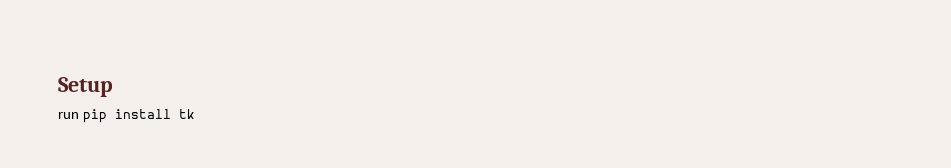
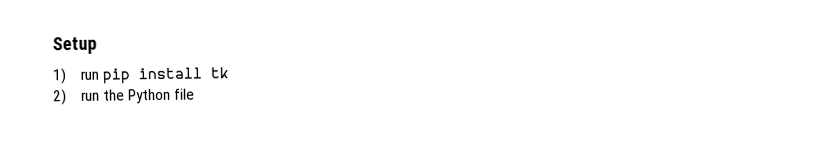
(113, 87) none -> [52,68,67,85] 1)
(195, 114) none -> [53,88,196,106] // 2) run the Python file

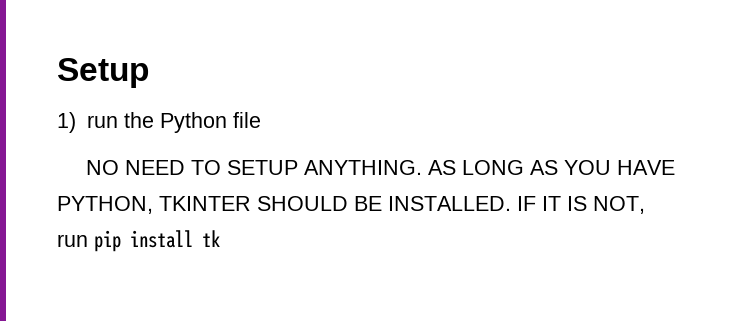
[101,67,229,84] [53,88,196,106] pip install tk // 2) run the Python file -> [123,112,261,133] [85,160,675,175] [57,196,645,214] [57,230,220,252] the Python file // NO NEED TO SETUP ANYTHING. AS LONG AS YOU HAVE PYTHON, TKINTER SHOULD BE INSTALLED. IF IT IS NOT, run pip install tk

